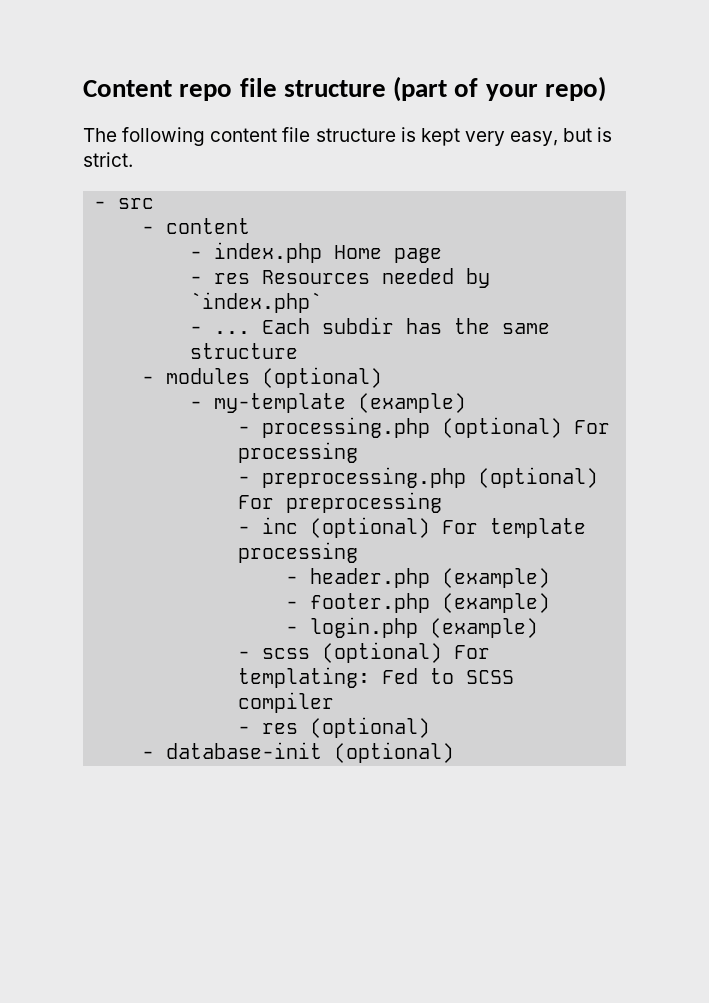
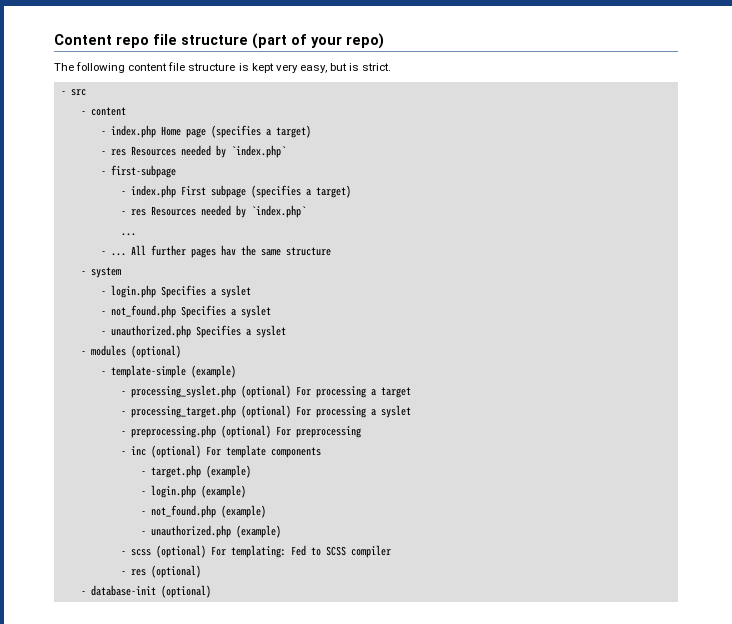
(443, 255) none -> [210,125,311,138] (specifies a target)
[214,317,551,334] [190,343,299,359] ... Each subdir has the same structure -> [110,165,176,178] [120,185,351,198] [120,205,306,218] [120,233,136,236] [100,245,331,258] [80,267,121,278] [100,285,251,298] [100,305,271,318] [100,325,286,338] first-subpage // - index.php First subpage (specifies a target) // - res Resources needed by `index.php` // ... // - ... All further pages hav the same structure // - system // - login.php Specifies a syslet // - not_found.php Specifies a syslet // - unauthorized.php Specifies a syslet
[214,393,467,413] [238,417,611,438] [238,442,359,463] my-template (example) // - processing.php (optional) For processing -> [110,365,236,378] [120,385,411,398] [120,405,411,418] template-simple (example) // - processing_syslet.php (optional) For processing a target // - processing_target.php (optional) For processing a syslet
[238,542,359,563] [286,568,551,588] [286,593,431,613] processing // - header.php (example) // - footer.php -> [270,447,321,458] [140,465,201,478] components // - target.php
(539, 628) none -> [140,505,266,518] [140,525,281,538] // - not_found.php (example) // - unauthorized.php (example)

